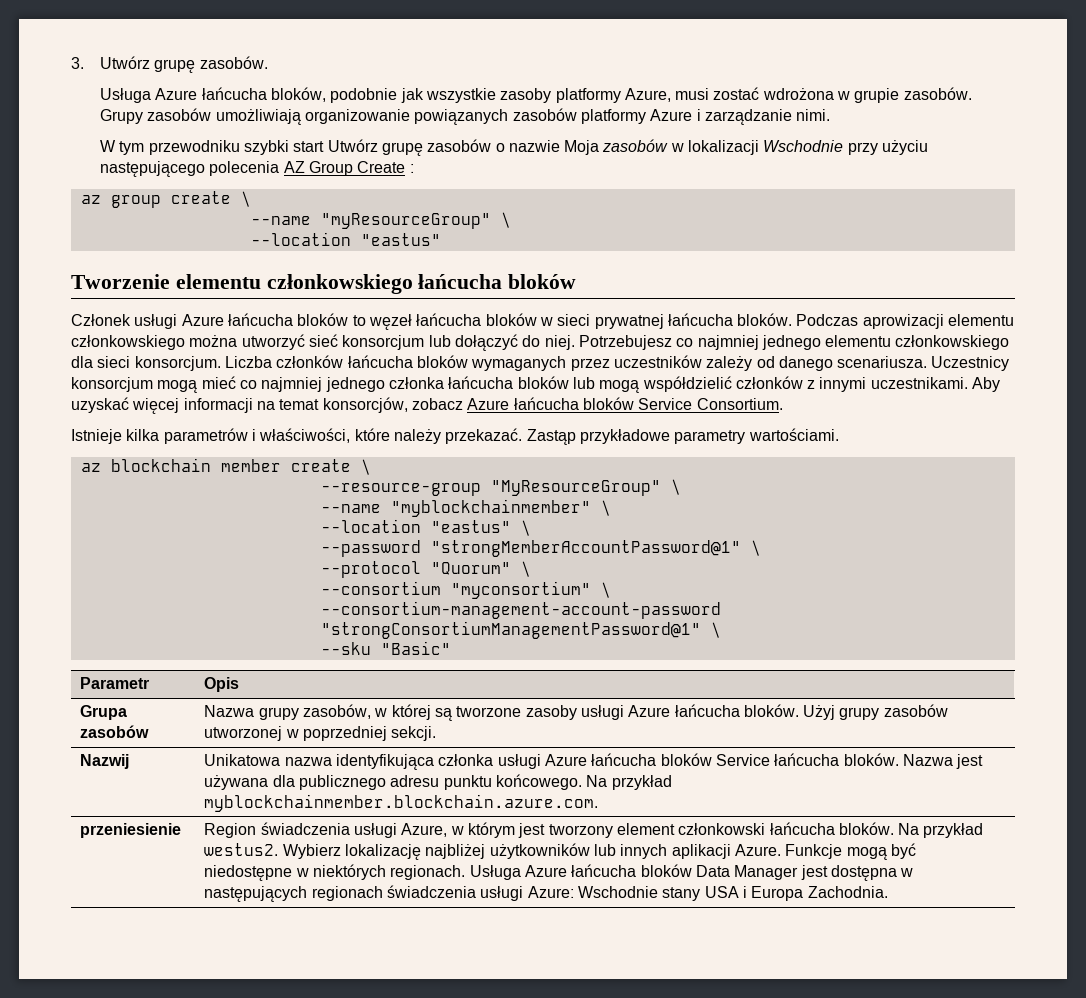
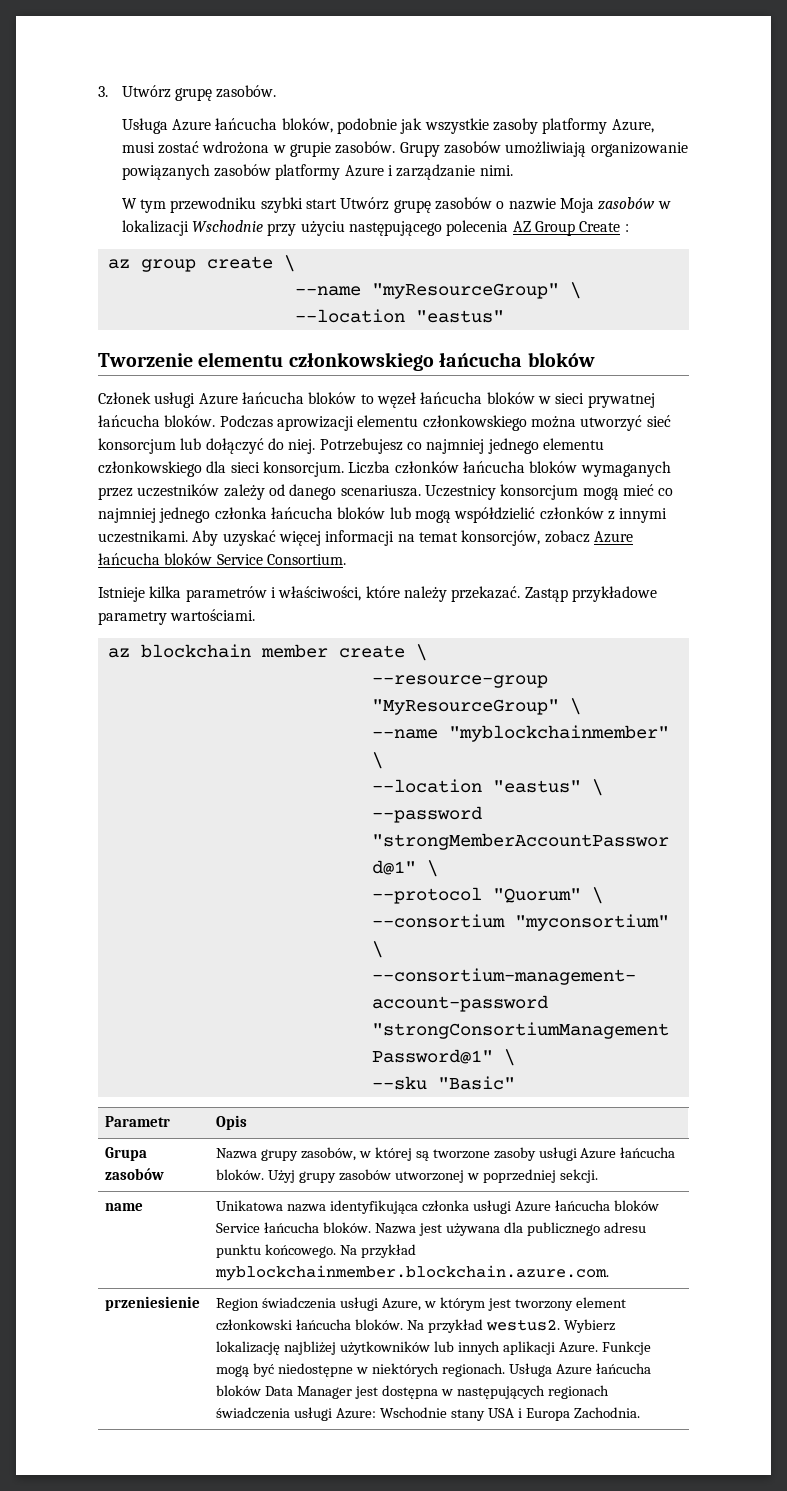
[80,754,130,769] Nazwij -> [105,1203,144,1211] name

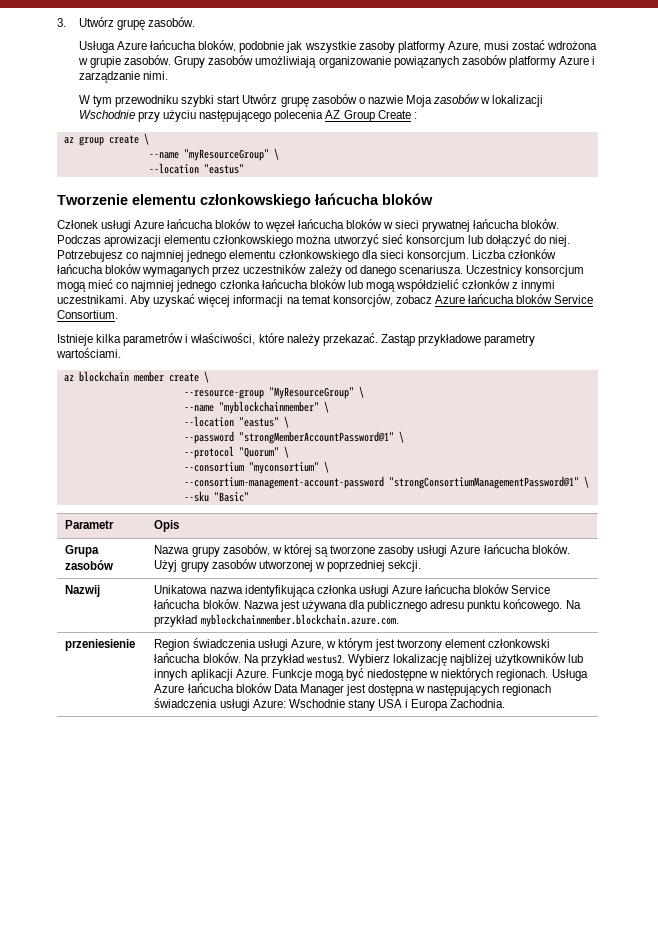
[105,1203,144,1211] name -> [65,585,101,597] Nazwij

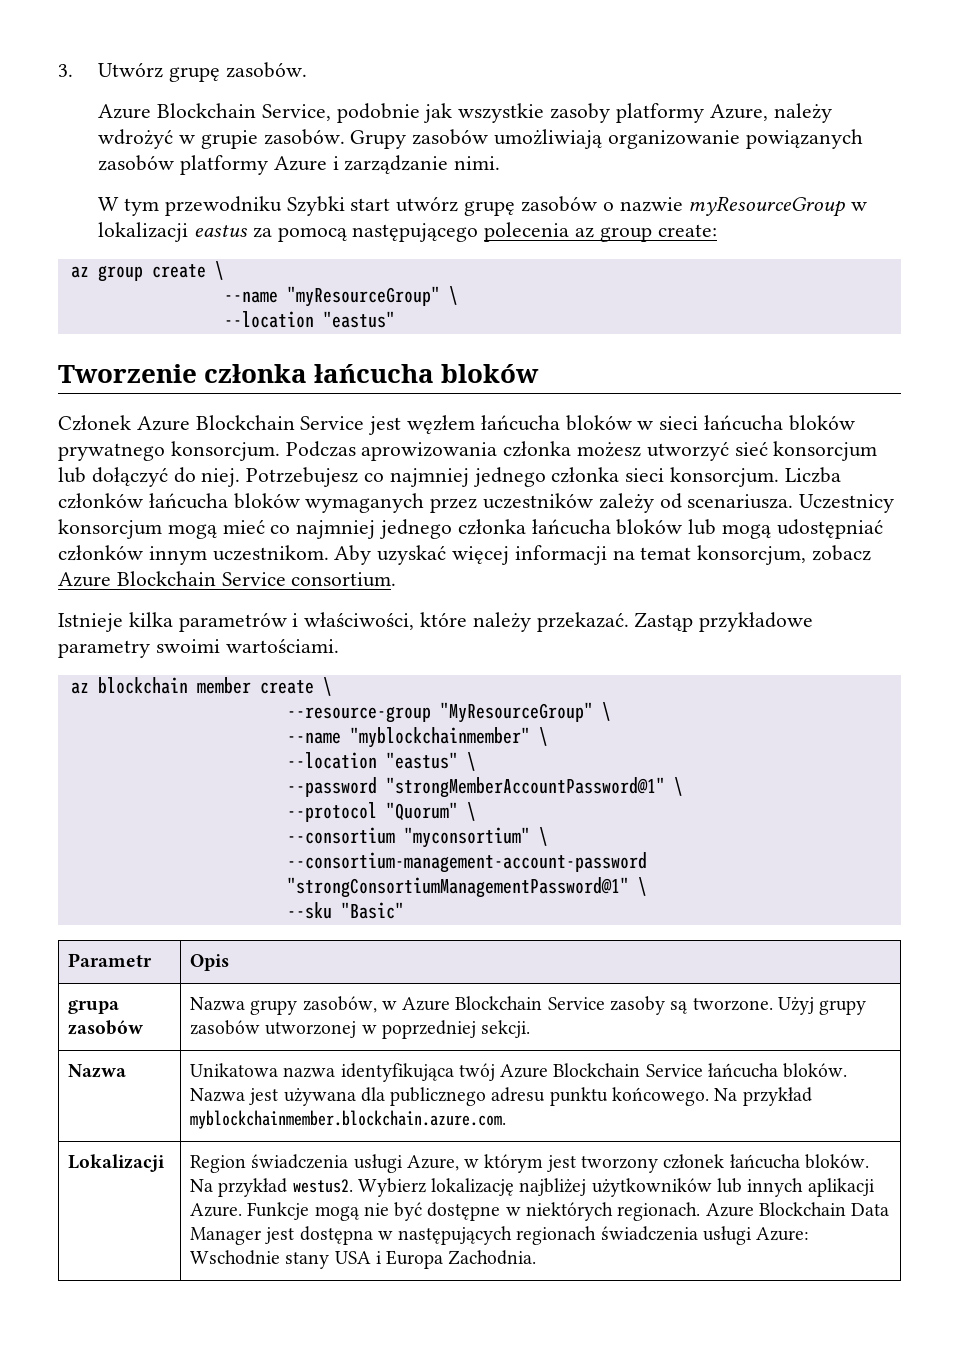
[78,40,237,53] Usługa Azure łańcucha bloków, -> [98,103,331,121] Azure Blockchain Service,
[483,40,598,50] musi zostać wdrożona -> [773,103,832,123] [98,129,174,149] należy wdrożyć
[181,94,278,107] szybki start Utwórz -> [286,196,459,216] Szybki start utwórz
[405,94,544,107] [78,110,417,122] Moja zasobów w lokalizacji Wschodnie przy użyciu następującego polecenia AZ Group Create : -> [688,196,868,217] [98,222,717,242] myResourceGroup w lokalizacji eastus za pomocą następującego polecenia az group create:
[132,194,311,208] elementu członkowskiego -> [204,364,308,383] członka
[101,219,560,232] [57,235,332,247] usługi Azure łańcucha bloków to węzeł łańcucha bloków w sieci prywatnej łańcucha bloków. Podczas aprowizacji elementu członkowskiego można -> [136,415,855,435] [58,441,642,461] Azure Blockchain Service jest węzłem łańcucha bloków w sieci łańcucha bloków prywatnego konsorcjum. Podczas aprowizowania członka możesz
[229,250,378,262] elementu członkowskiego dla -> [551,467,620,483] członka
[359,265,396,277] danego -> (682, 501) none
[396,279,556,292] [57,295,127,304] współdzielić członków z innymi uczestnikami. -> [776,519,883,539] [58,545,329,565] udostępniać członków innym uczestnikom.
[332,294,393,307] konsorcjów, -> [697,545,807,565] konsorcjum,
[468,294,594,304] [57,310,118,319] łańcucha bloków Service Consortium. -> [116,571,397,587] Blockchain Service consortium.
(536, 340) none -> [155,639,220,653] swoimi
[65,545,100,557] Grupa -> [68,1000,120,1014] grupa
[283,544,570,557] której są tworzone zasoby usługi Azure łańcucha bloków. -> [402,996,773,1015] Azure Blockchain Service zasoby są tworzone.
[65,585,101,597] Nazwij -> [68,1064,127,1078] Nazwa
[316,584,510,597] członka usługi Azure łańcucha bloków -> [458,1063,641,1081] twój Azure Blockchain
[65,639,136,651] przeniesienie -> [68,1154,166,1172] Lokalizacji
[445,639,551,648] element członkowski -> [663,1154,725,1169] członek
[345,668,588,681] [154,683,272,693] być niedostępne w niektórych regionach. Usługa Azure łańcucha bloków -> [363,1202,846,1221] nie być dostępne w niektórych regionach. Azure Blockchain

